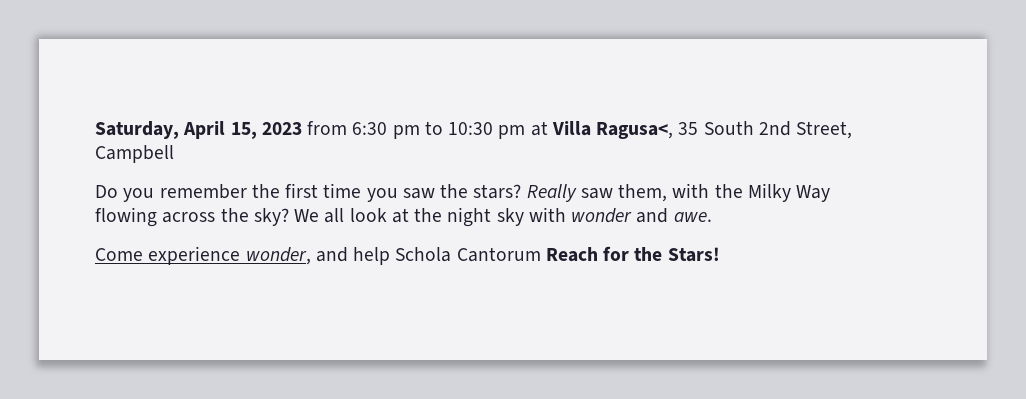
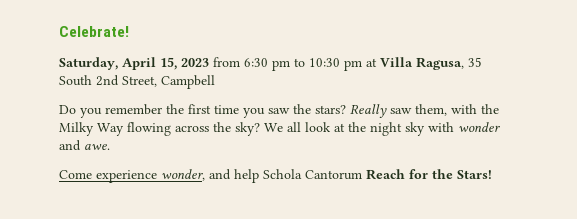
(95, 130) none -> [59,26,129,37] Celebrate! //
[596,122,674,139] Ragusa<, -> [416,57,464,70] Ragusa,

